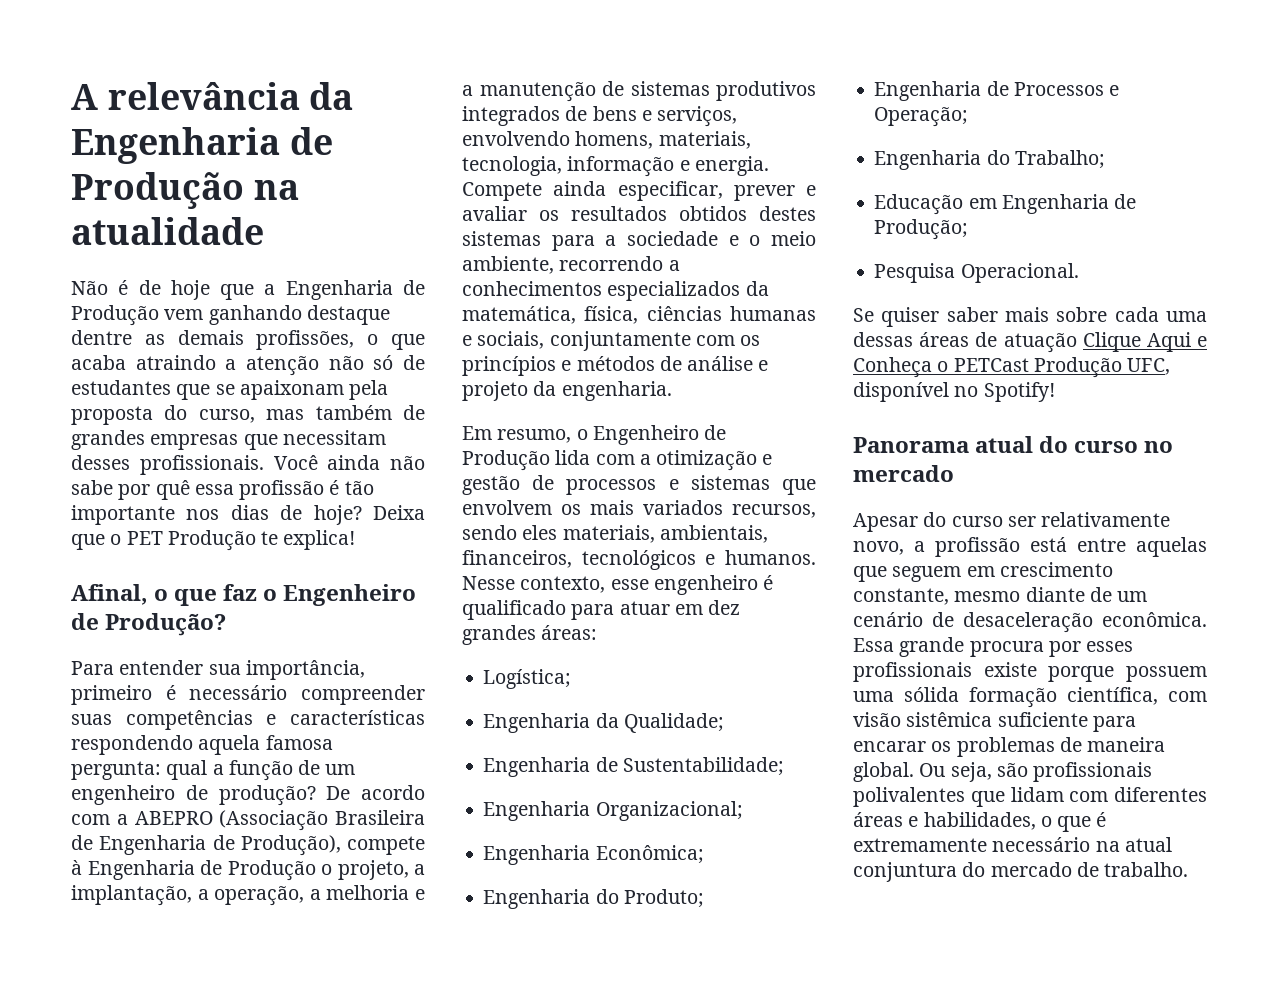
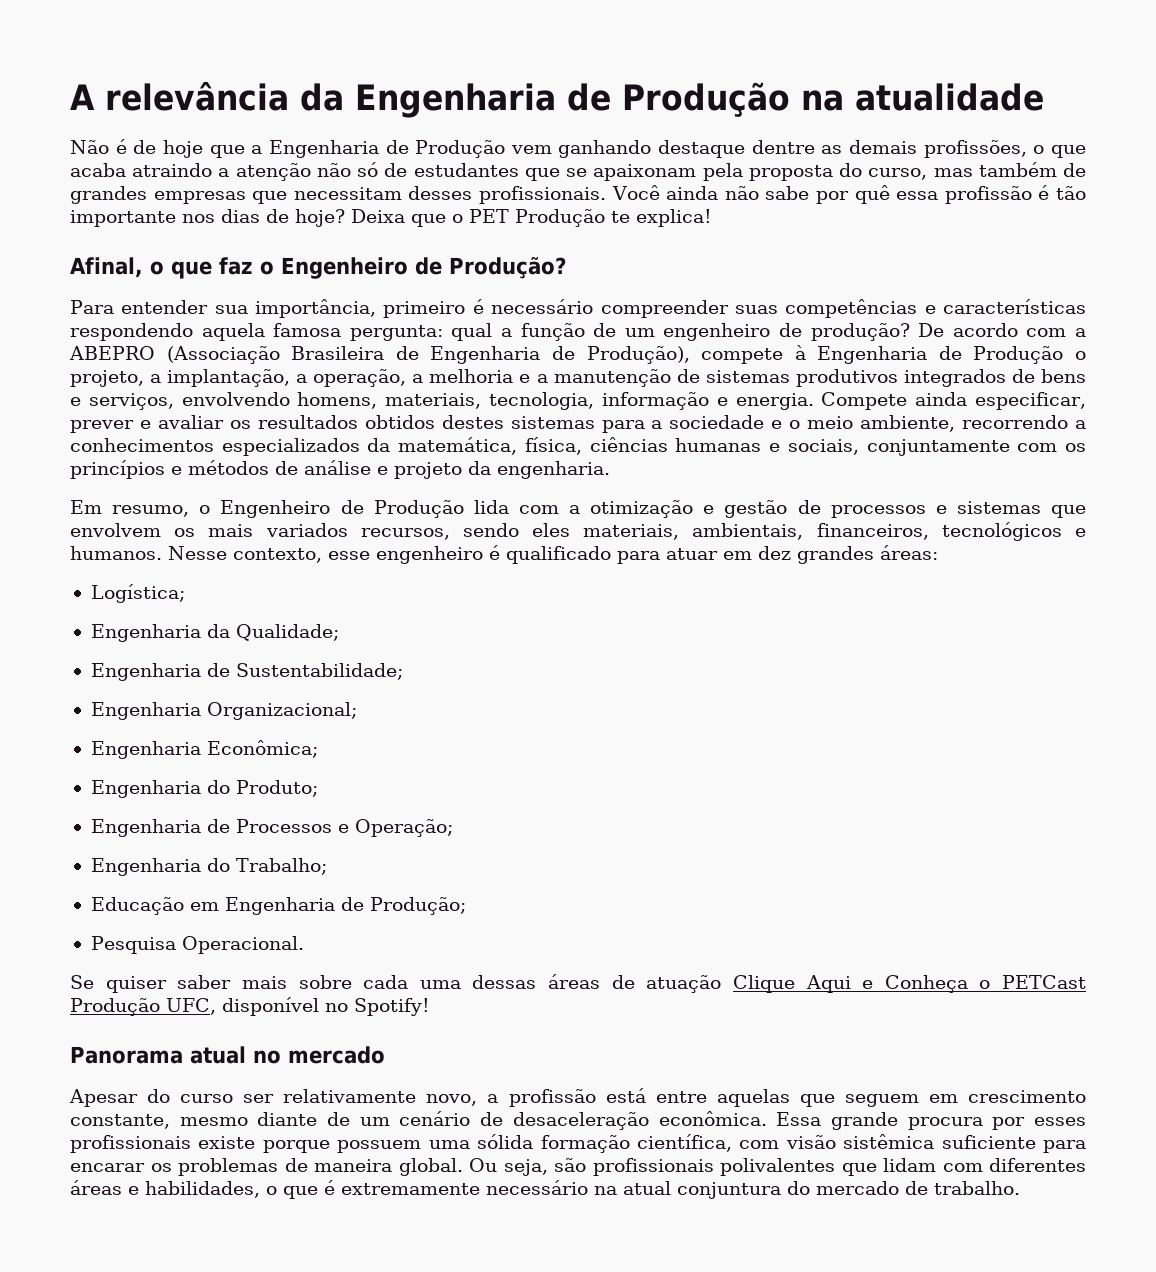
[1039,436,1139,453] do curso -> (246, 1055) none

